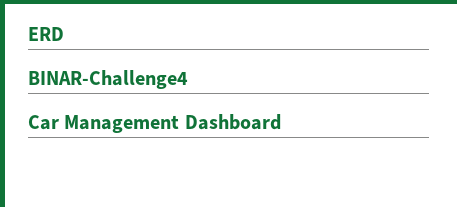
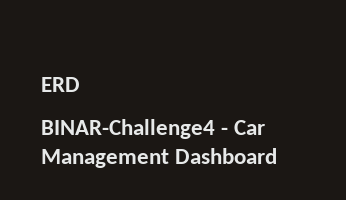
(188, 79) // -> [221,127,229,135] -

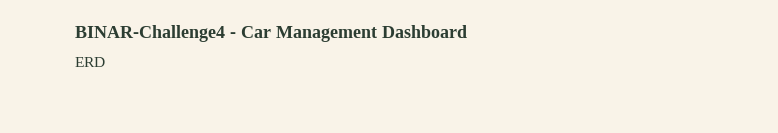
[41,77,80,92] ERD // -> (75, 33) none
(278, 156) none -> [75,57,105,67] // ERD

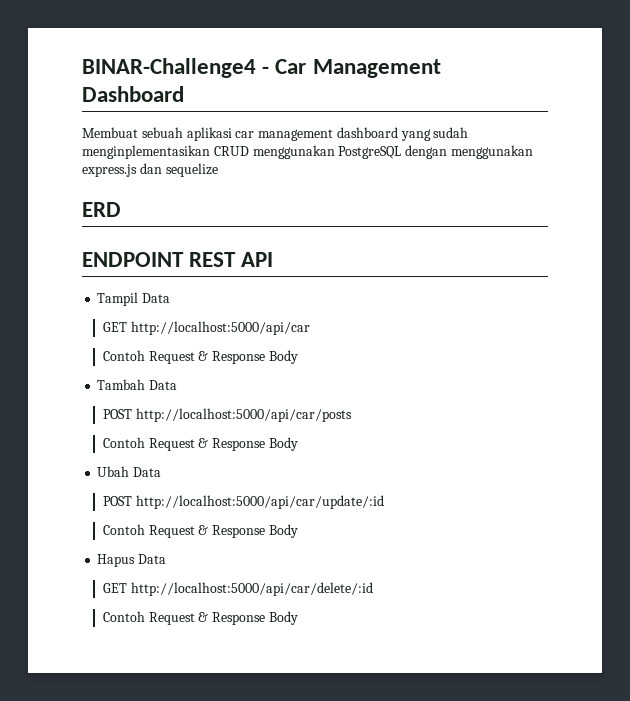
[75,57,105,67] ERD -> [82,127,469,141] [82,145,533,159] [82,163,218,177] [82,202,121,217] [82,252,274,267] [97,292,171,306] [102,321,310,335] [102,350,298,364] [97,379,178,390] [102,408,352,422] [102,437,298,451] [97,466,162,477] [102,495,384,509] [102,524,298,538] [97,554,167,567] [102,582,373,596] [102,611,298,625] Membuat sebuah aplikasi car management dashboard yang sudah menginplementasikan CRUD menggunakan PostgreSQL dengan menggunakan express.js dan sequelize // ERD // ENDPOINT REST API // Tampil Data // GET http://localhost:5000/api/car // Contoh Request & Response Body // Tambah Data // POST http://localhost:5000/api/car/posts // Contoh Request & Response Body // Ubah Data // POST http://localhost:5000/api/car/update/:id // Contoh Request & Response Body // Hapus Data // GET http://localhost:5000/api/car/delete/:id // Contoh Request & Response Body

